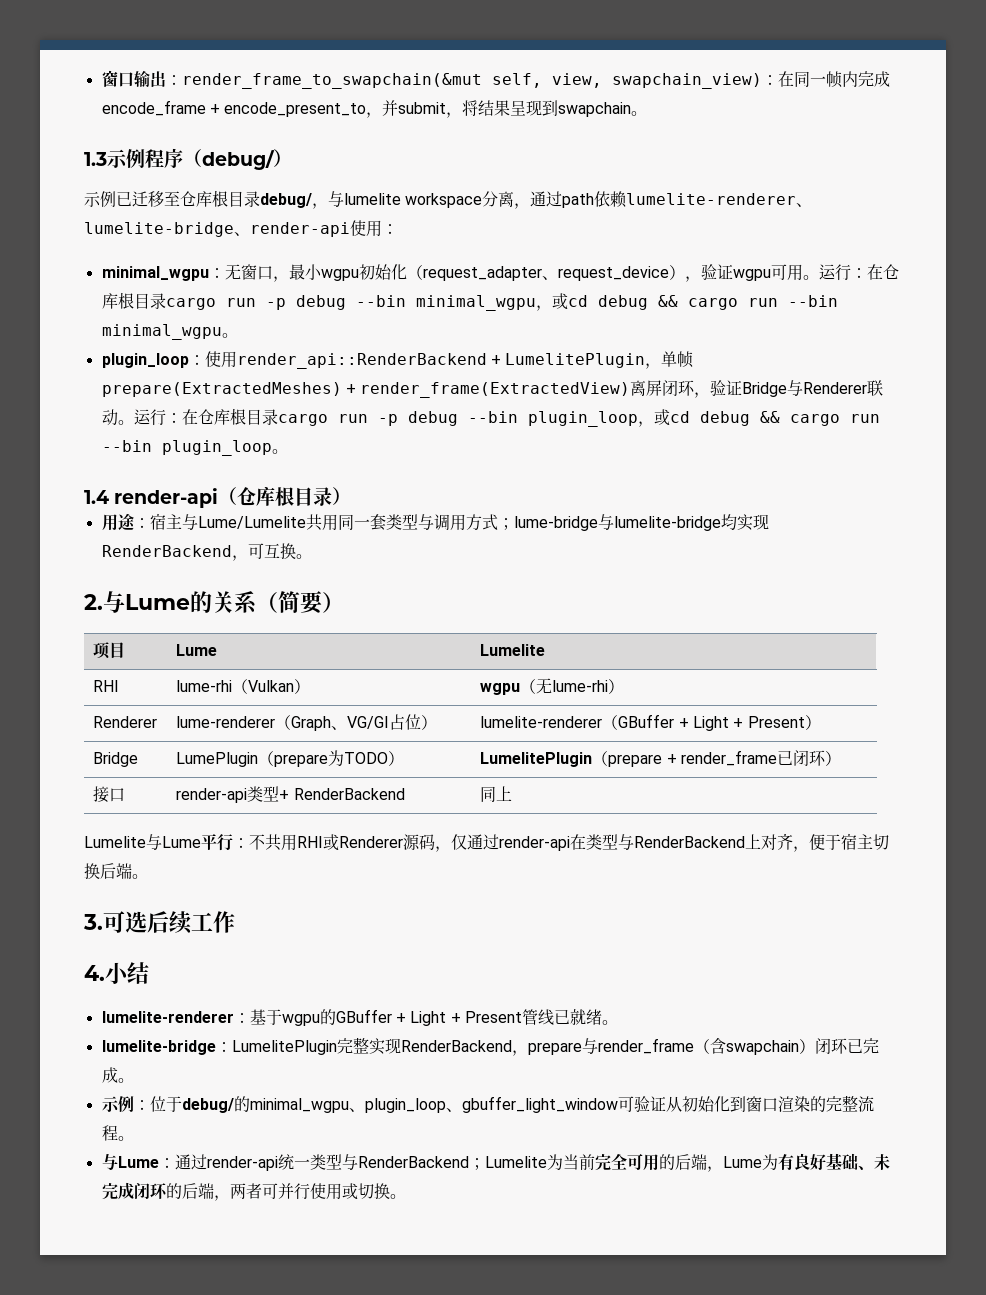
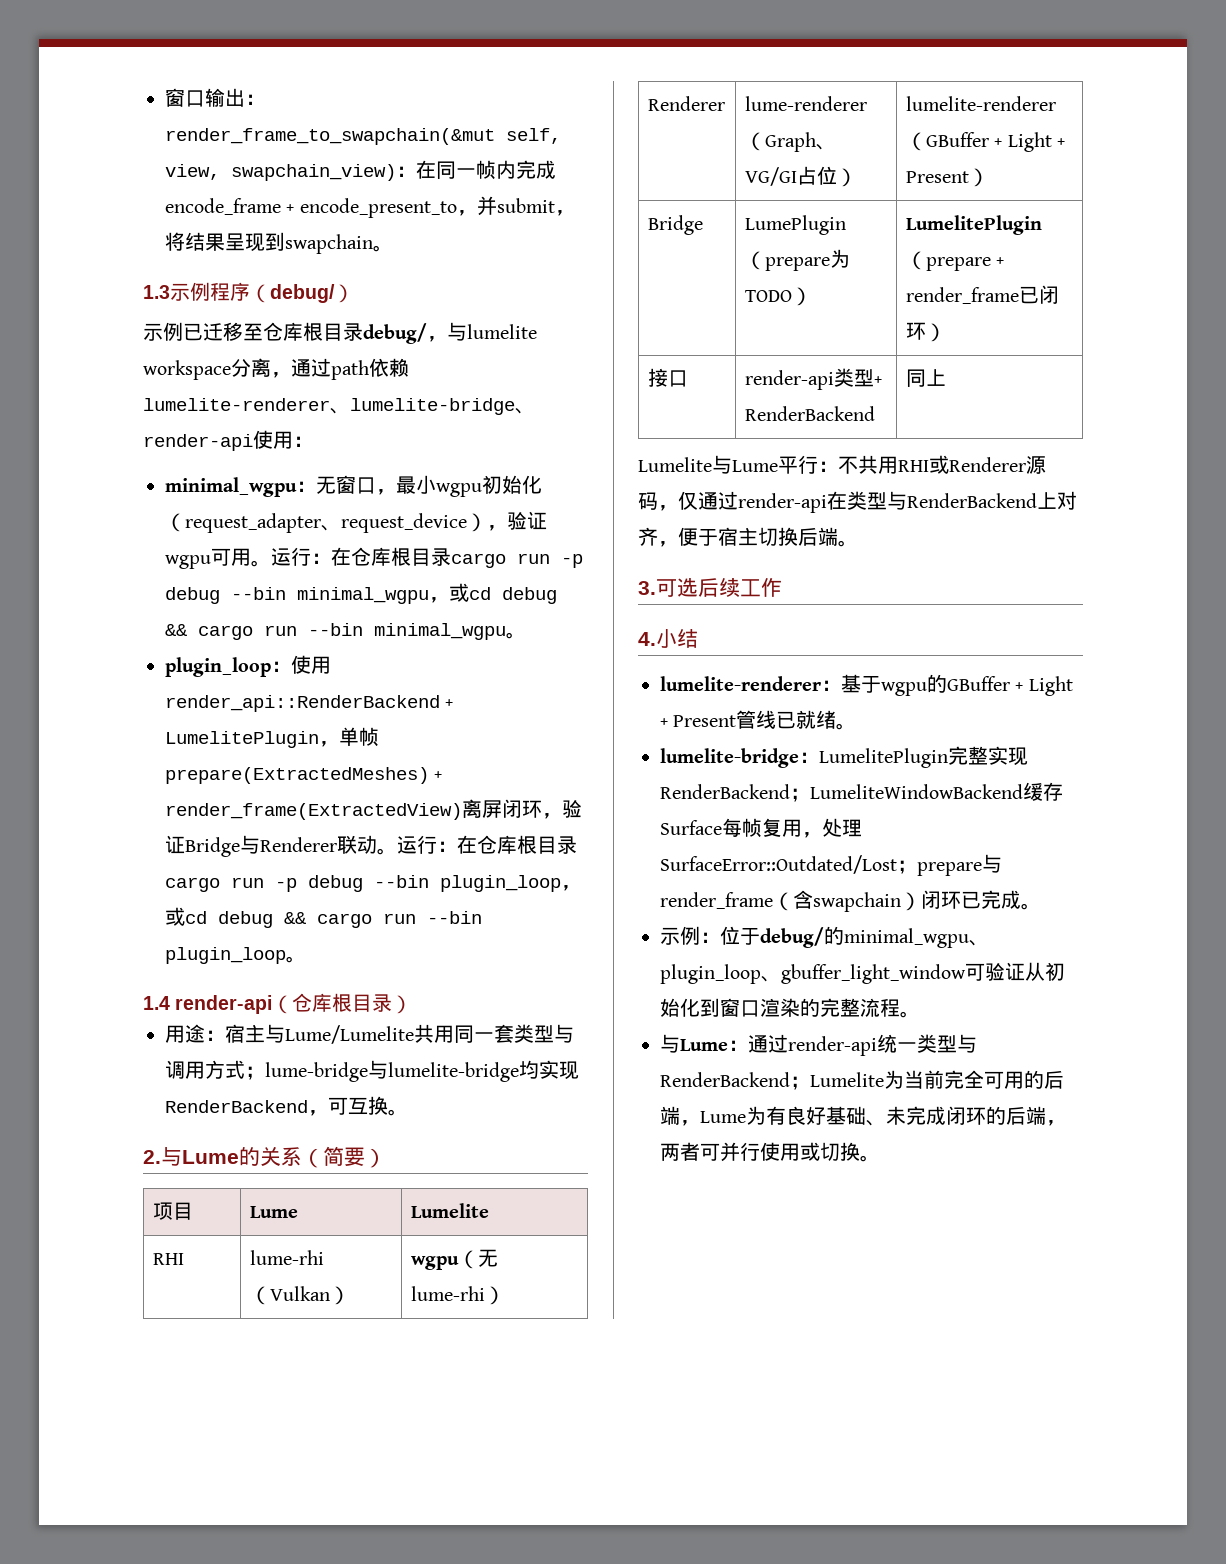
[511,1050,528,1056] ， -> [790,782,1063,802] [660,818,862,838] [660,855,917,874] ；LumeliteWindowBackend缓存Surface每帧复用，处理SurfaceError::Outdated/Lost；

